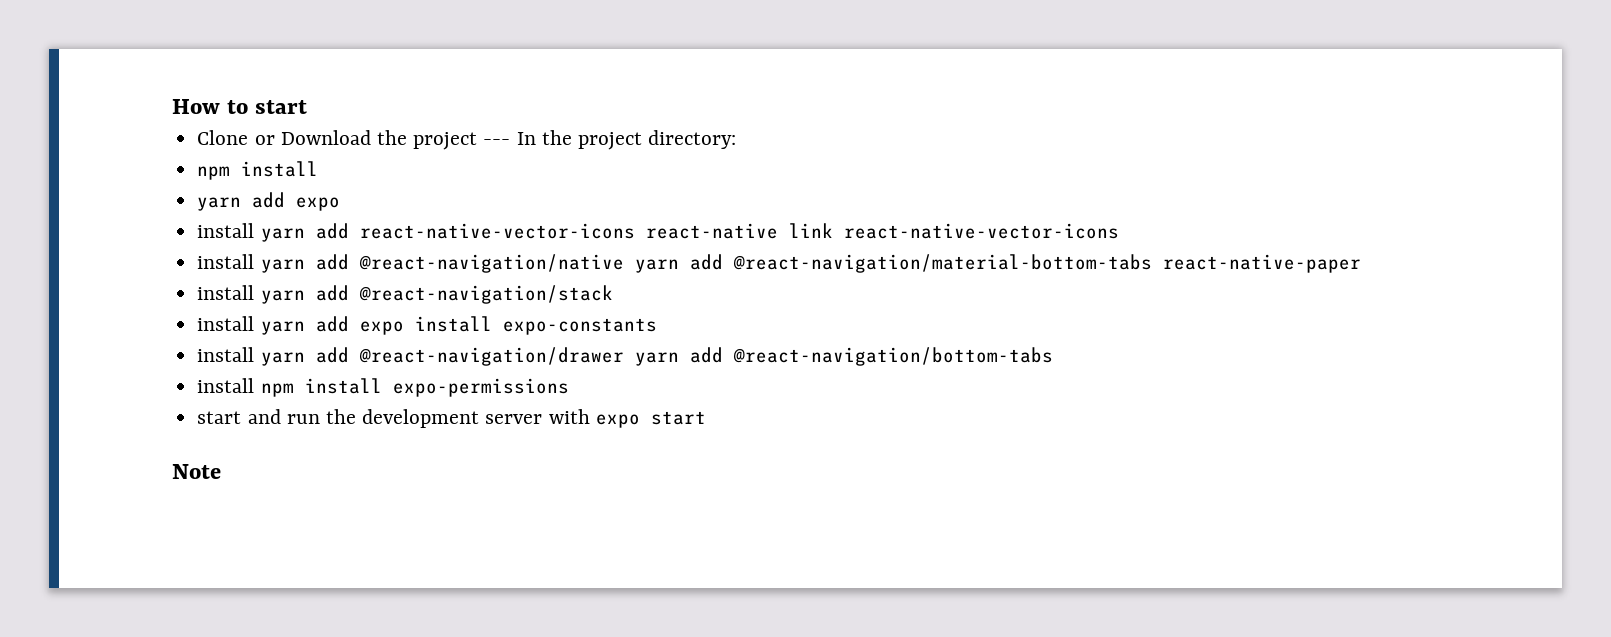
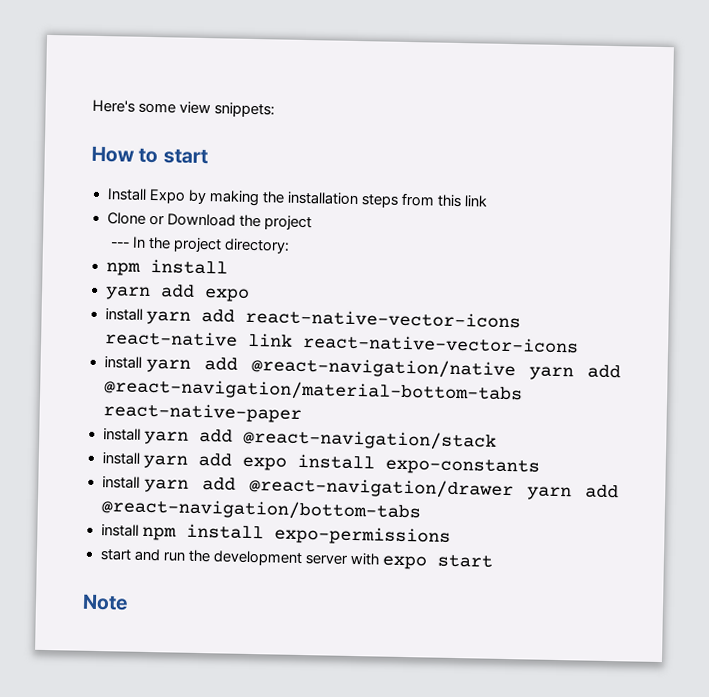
(172, 106) none -> [92,99,276,118] Here's some view snippets: //
(307, 107) none -> [106,188,488,208] // Install Expo by making the installation steps from this link
(478, 141) none -> (312, 223) //

